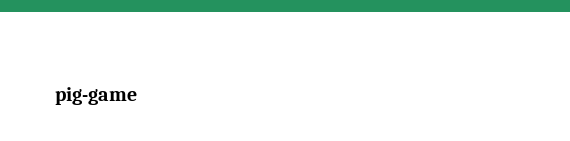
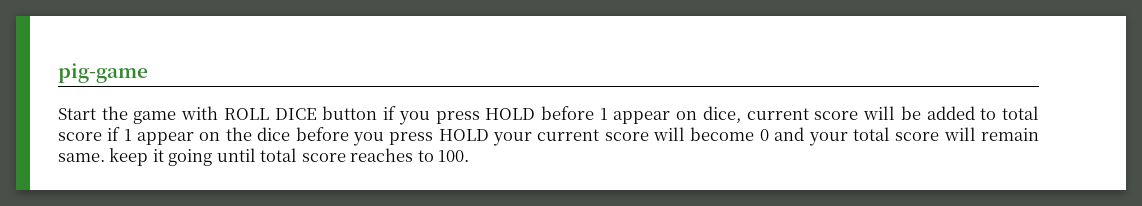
(137, 96) none -> [58,106,1040,125] [58,127,1040,146] [58,148,470,166] // Start the game with ROLL DICE button if you press HOLD before 1 appear on dice, current score will be added to total score if 1 appear on the dice before you press HOLD your current score will become 0 and your total score will remain same. keep it going until total score reaches to 100.

